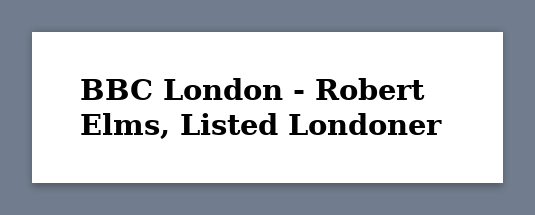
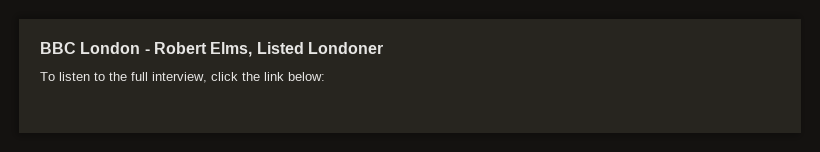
(442, 124) none -> [40,72,325,83] // To listen to the full interview, click the link below:

